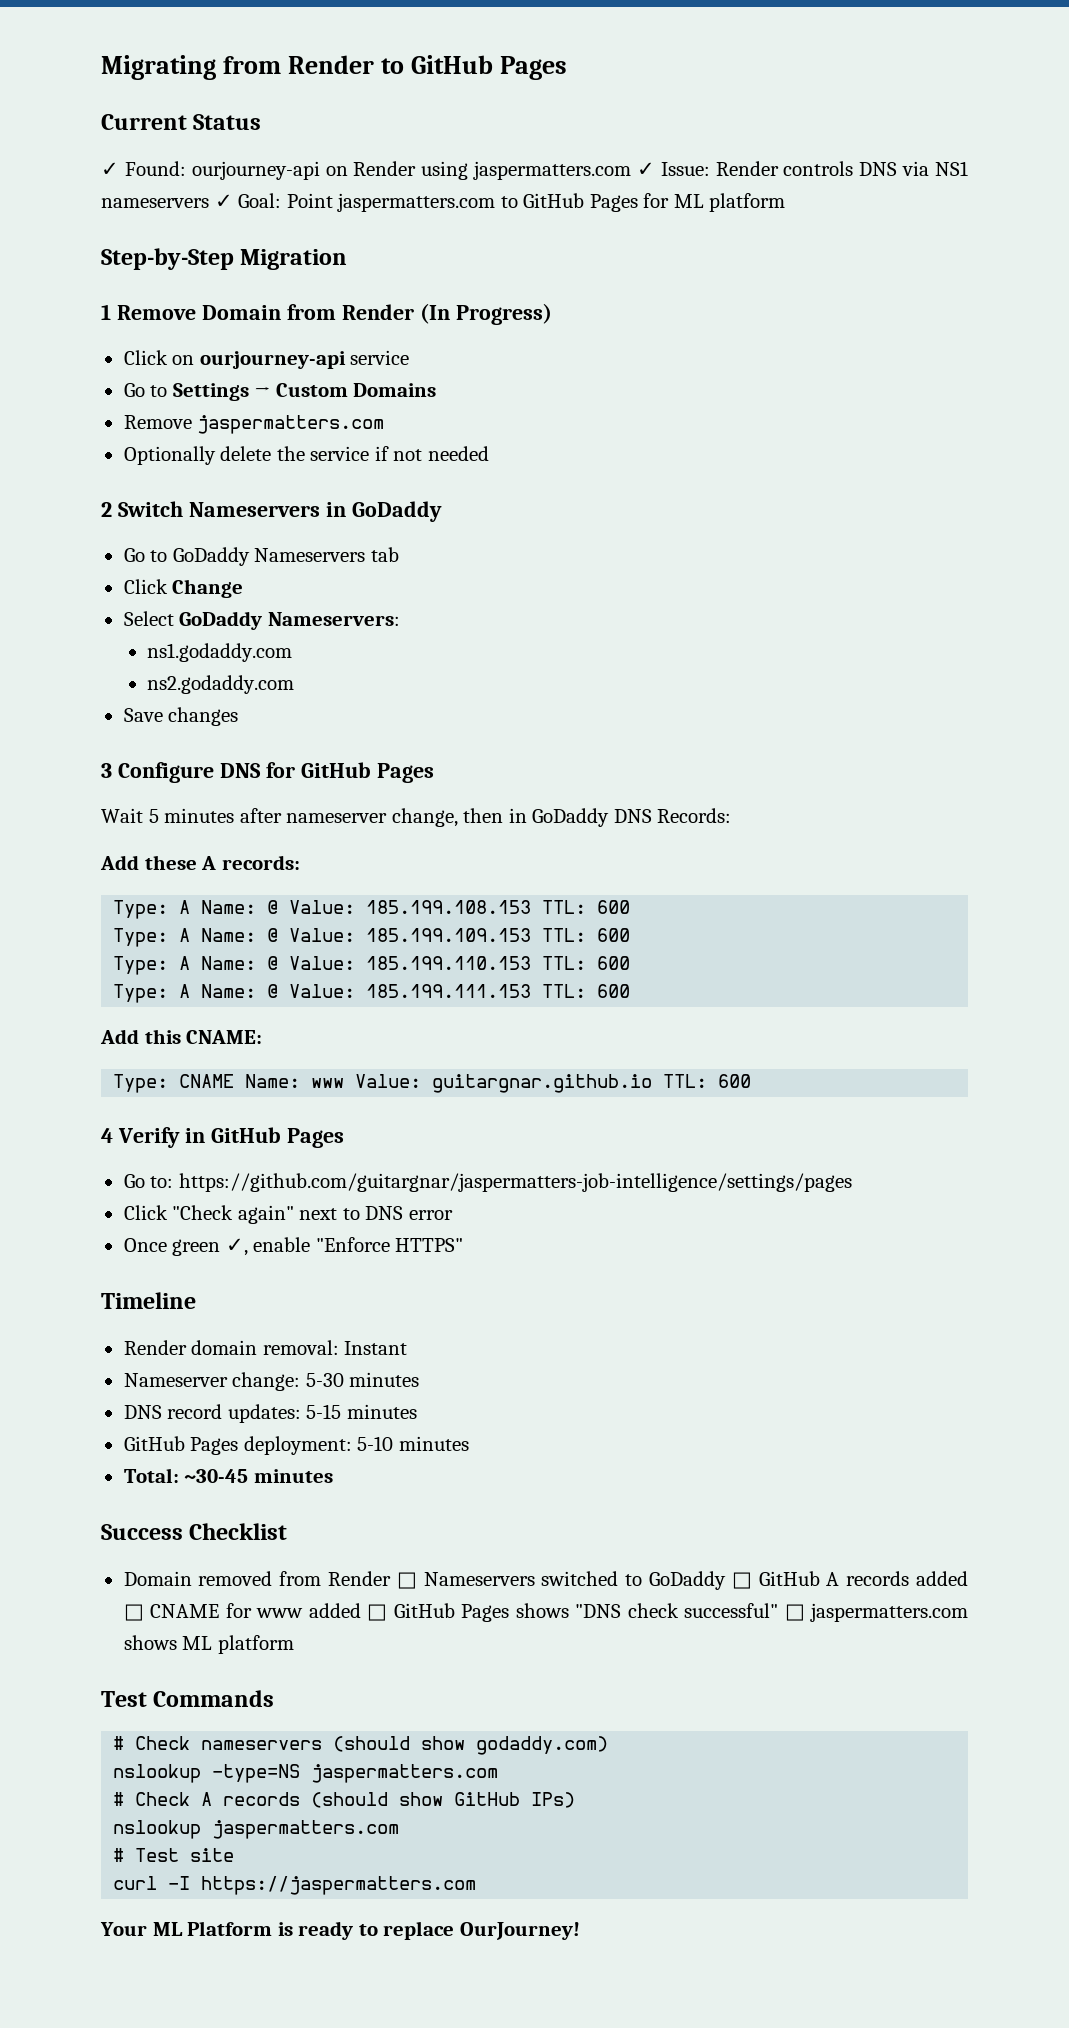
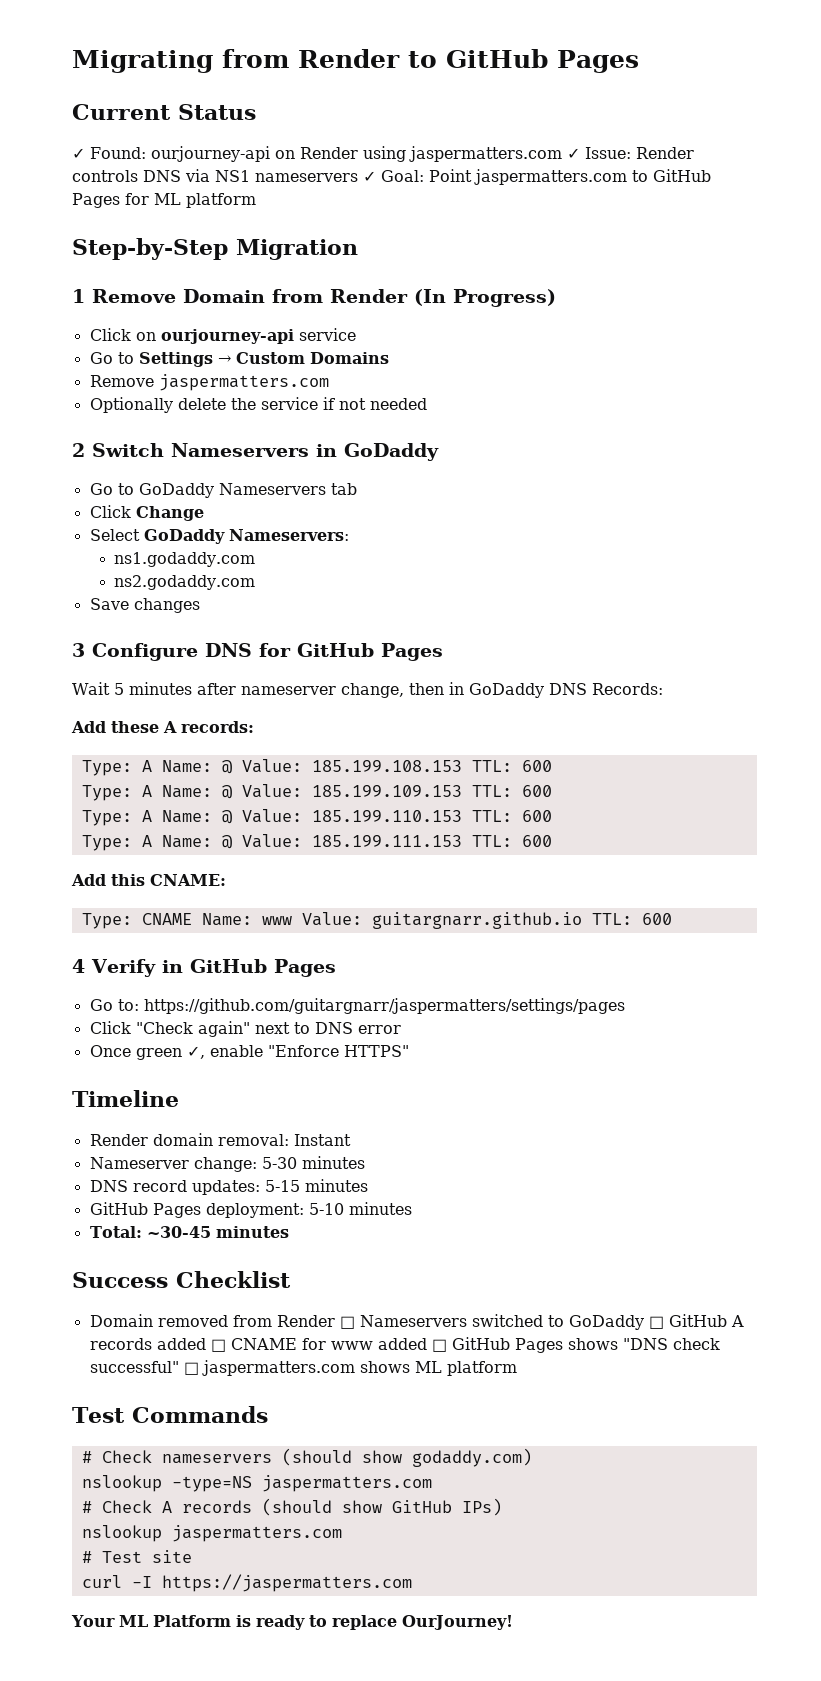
[432,1074,653,1093] guitargnar.github.io -> [371,912,582,929] guitargnarr.github.io
[178,1173,852,1192] https://github.com/guitargnar/jaspermatters-job-intelligence/settings/pages -> [143,998,625,1014] https://github.com/guitargnarr/jaspermatters/settings/pages

